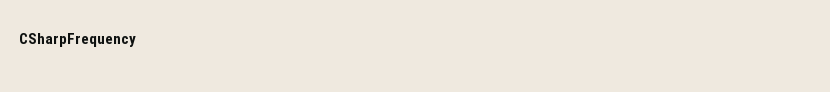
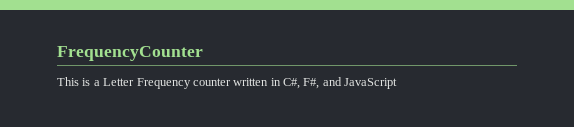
[19,33,136,47] CSharpFrequency -> [57,46,203,61] [57,77,398,89] FrequencyCounter // This is a Letter Frequency counter written in C#, F#, and JavaScript

